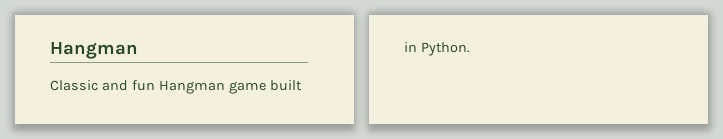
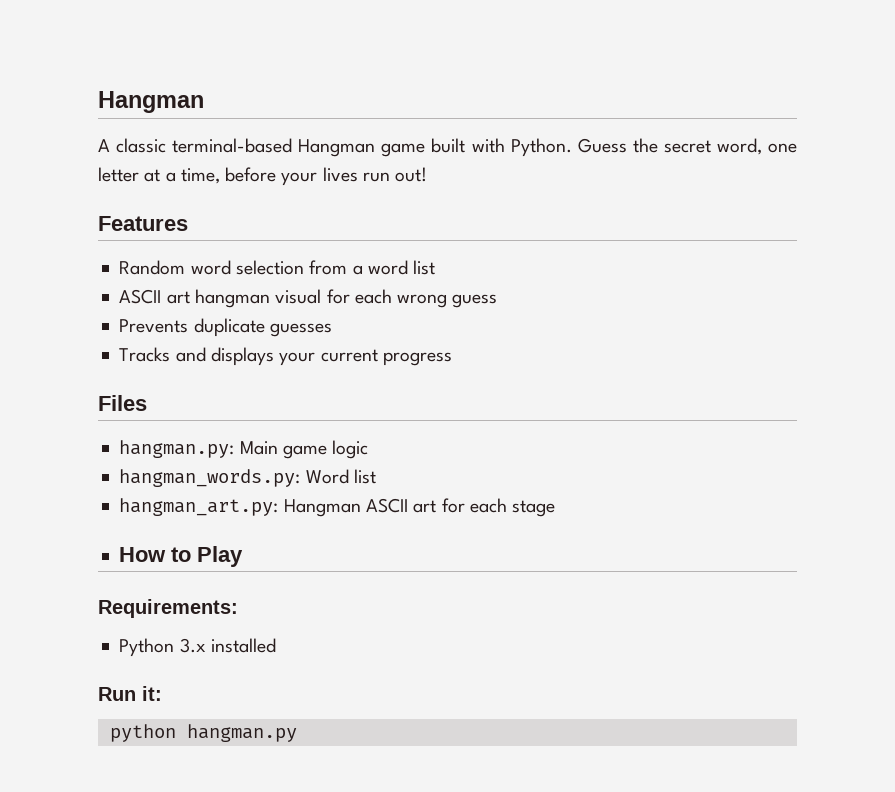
[50,80,302,94] [404,42,470,56] Classic and fun Hangman game built in Python. -> [98,138,797,157] [98,167,428,186] [98,216,188,231] [119,260,436,275] [119,289,498,308] [119,318,332,337] [119,347,452,366] [98,395,147,411] [119,440,369,459] [119,469,376,487] [119,498,556,517] [119,546,244,567] [98,599,238,618] [119,638,276,657] [98,686,162,701] [109,724,297,742] A classic terminal-based Hangman game built with Python. Guess the secret word, one letter at a time, before your lives run out! // Features // Random word selection from a word list // ASCII art hangman visual for each wrong guess // Prevents duplicate guesses // Tracks and displays your current progress // Files // hangman.py: Main game logic // hangman_words.py: Word list // hangman_art.py: Hangman ASCII art for each stage // How to Play // Requirements: // Python 3.x installed // Run it: // python hangman.py

